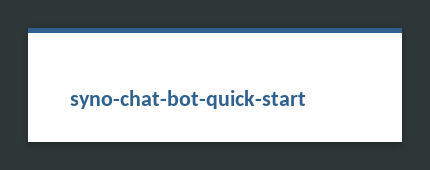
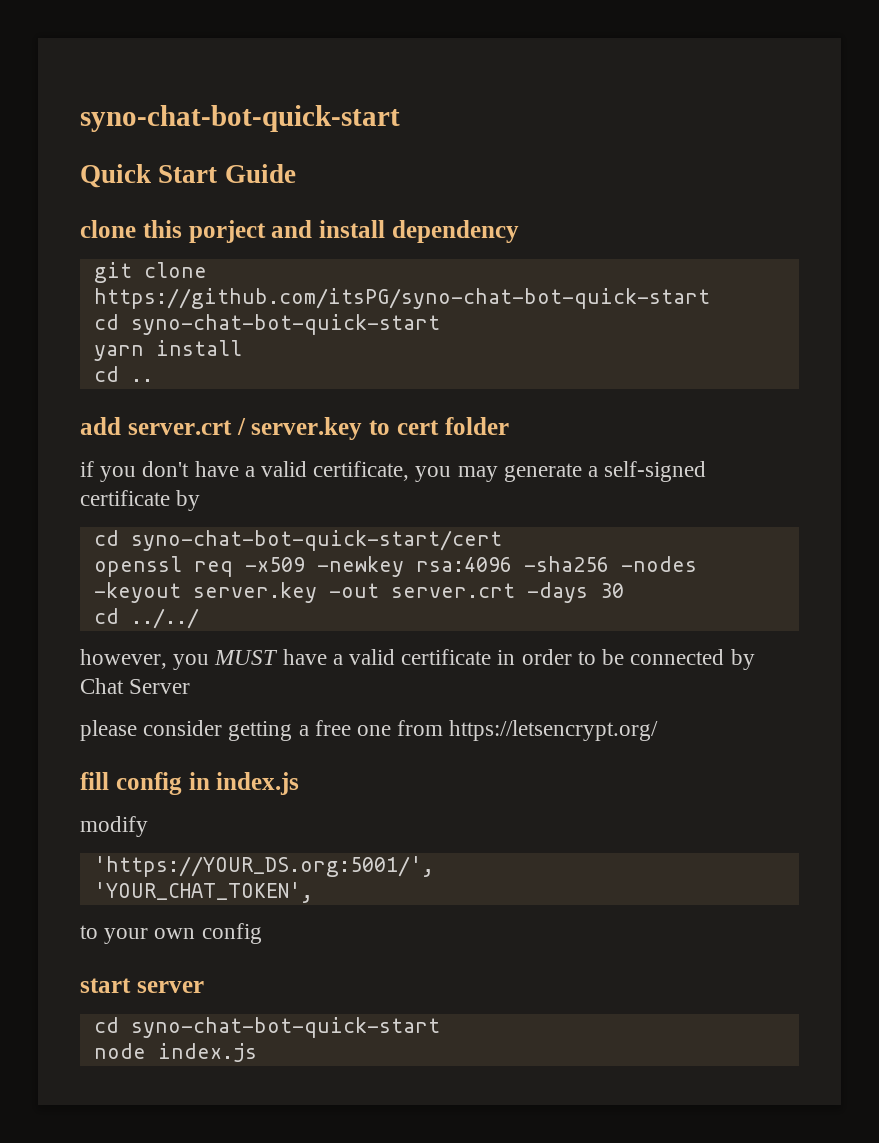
[70,90,306,109] syno-chat-bot-quick-start -> [80,105,400,132] [80,164,296,188] [80,220,519,243] [93,262,207,283] [93,288,710,309] [93,314,440,335] [93,340,242,361] [93,366,153,382] [80,417,509,440] [80,461,707,482] [80,490,201,511] [93,530,502,551] [93,556,697,577] [93,582,624,603] [93,608,199,629] [80,649,755,670] [80,678,191,694] [80,720,659,741] [80,772,300,795] [80,816,148,837] [93,856,434,877] [93,882,313,903] [80,923,262,944] [80,978,204,993] [93,1017,440,1038] [93,1043,257,1062] syno-chat-bot-quick-start // Quick Start Guide // clone this porject and install dependency // git clone https://github.com/itsPG/syno-chat-bot-quick-start // cd syno-chat-bot-quick-start // yarn install // cd .. // add server.crt / server.key to cert folder // if you don't have a valid certificate, you may generate a self-signed certificate by // cd syno-chat-bot-quick-start/cert // openssl req -x509 -newkey rsa:4096 -sha256 -nodes -keyout server.key -out server.crt -days 30 // cd ../../ // however, you MUST have a valid certificate in order to be connected by Chat Server // please consider getting a free one from https://letsencrypt.org/ // fill config in index.js // modify // 'https://YOUR_DS.org:5001/', // 'YOUR_CHAT_TOKEN', // to your own config // start server // cd syno-chat-bot-quick-start // node index.js

